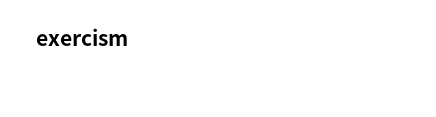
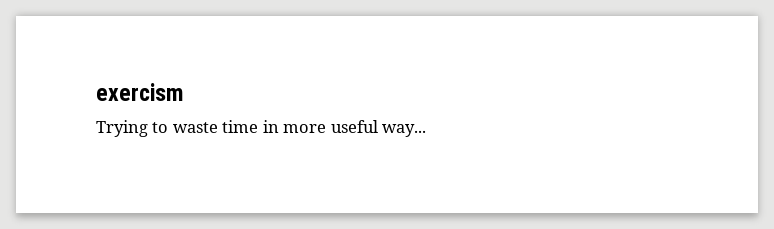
(128, 37) none -> [96,120,427,137] // Trying to waste time in more useful way...

